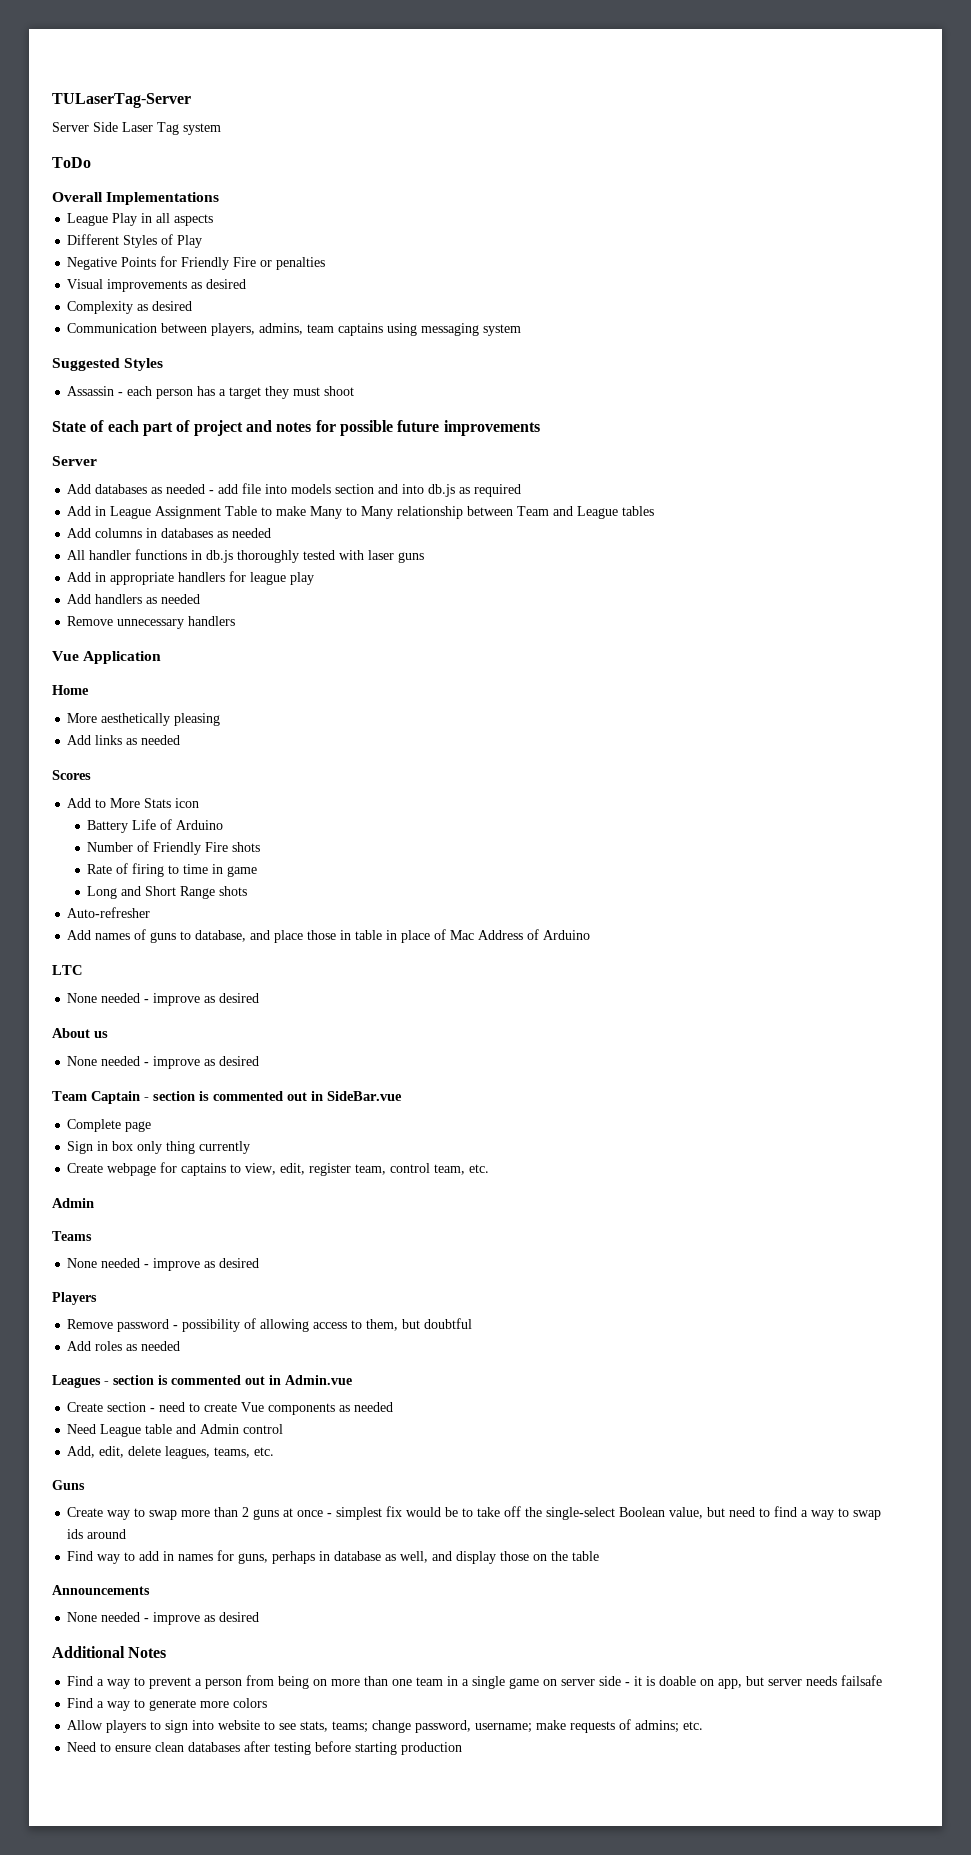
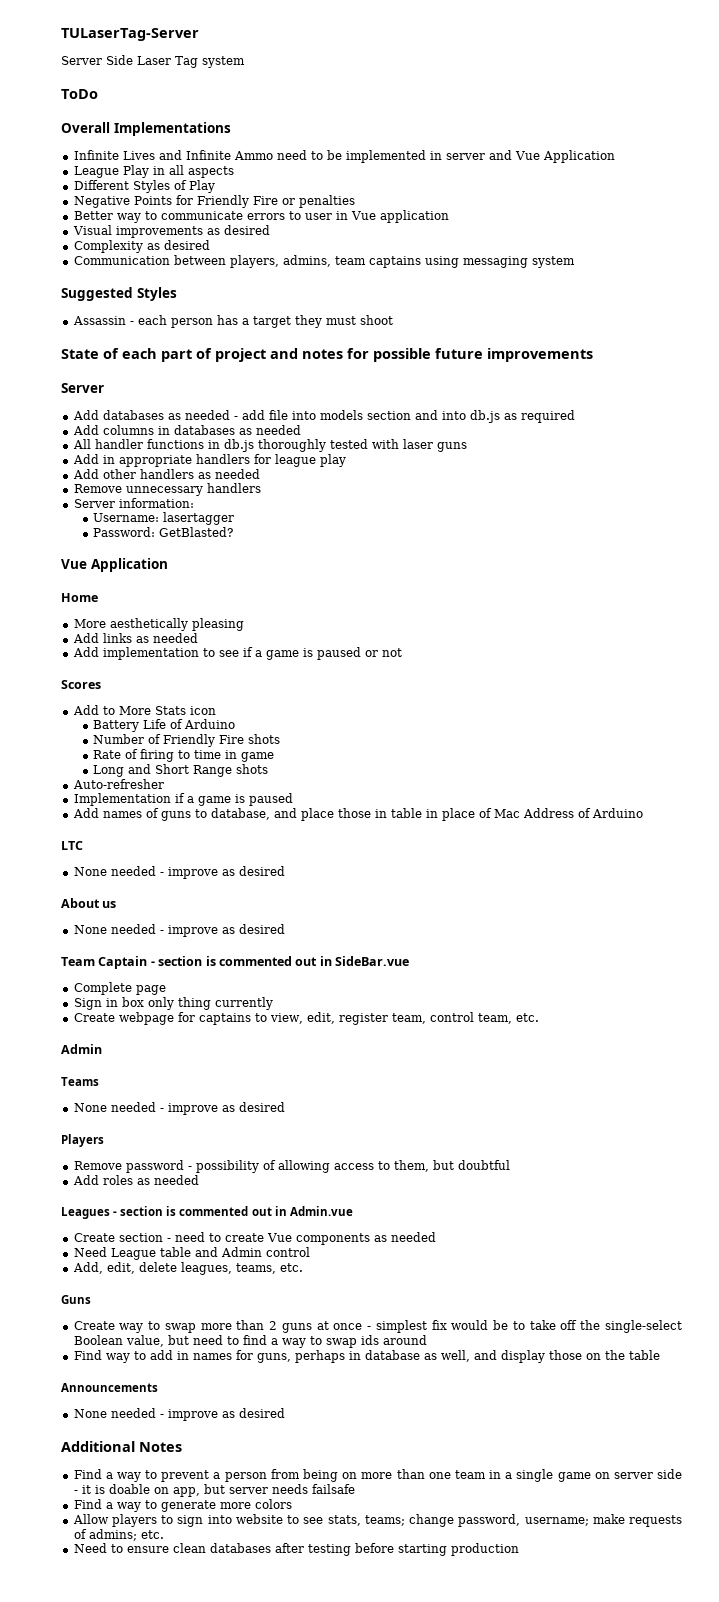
(220, 198) none -> [73,150,615,163] // Infinite Lives and Infinite Ammo need to be implemented in server and Vue Application
(326, 263) none -> [73,210,449,223] // Better way to communicate errors to user in Vue application
[67,506,655,519] // Add in League Assignment Table to make Many to Many relationship between Team and League tables -> (575, 416) none
(92, 599) none -> [102,469,136,479] other
(236, 621) none -> [73,498,194,508] [93,512,235,525] [93,527,234,537] // Server information: // Username: lasertagger // Password: GetBlasted?
(181, 740) none -> [72,647,402,660] // Add implementation to see if a game is paused or not
(151, 912) none -> [73,793,293,806] // Implementation if a game is paused

